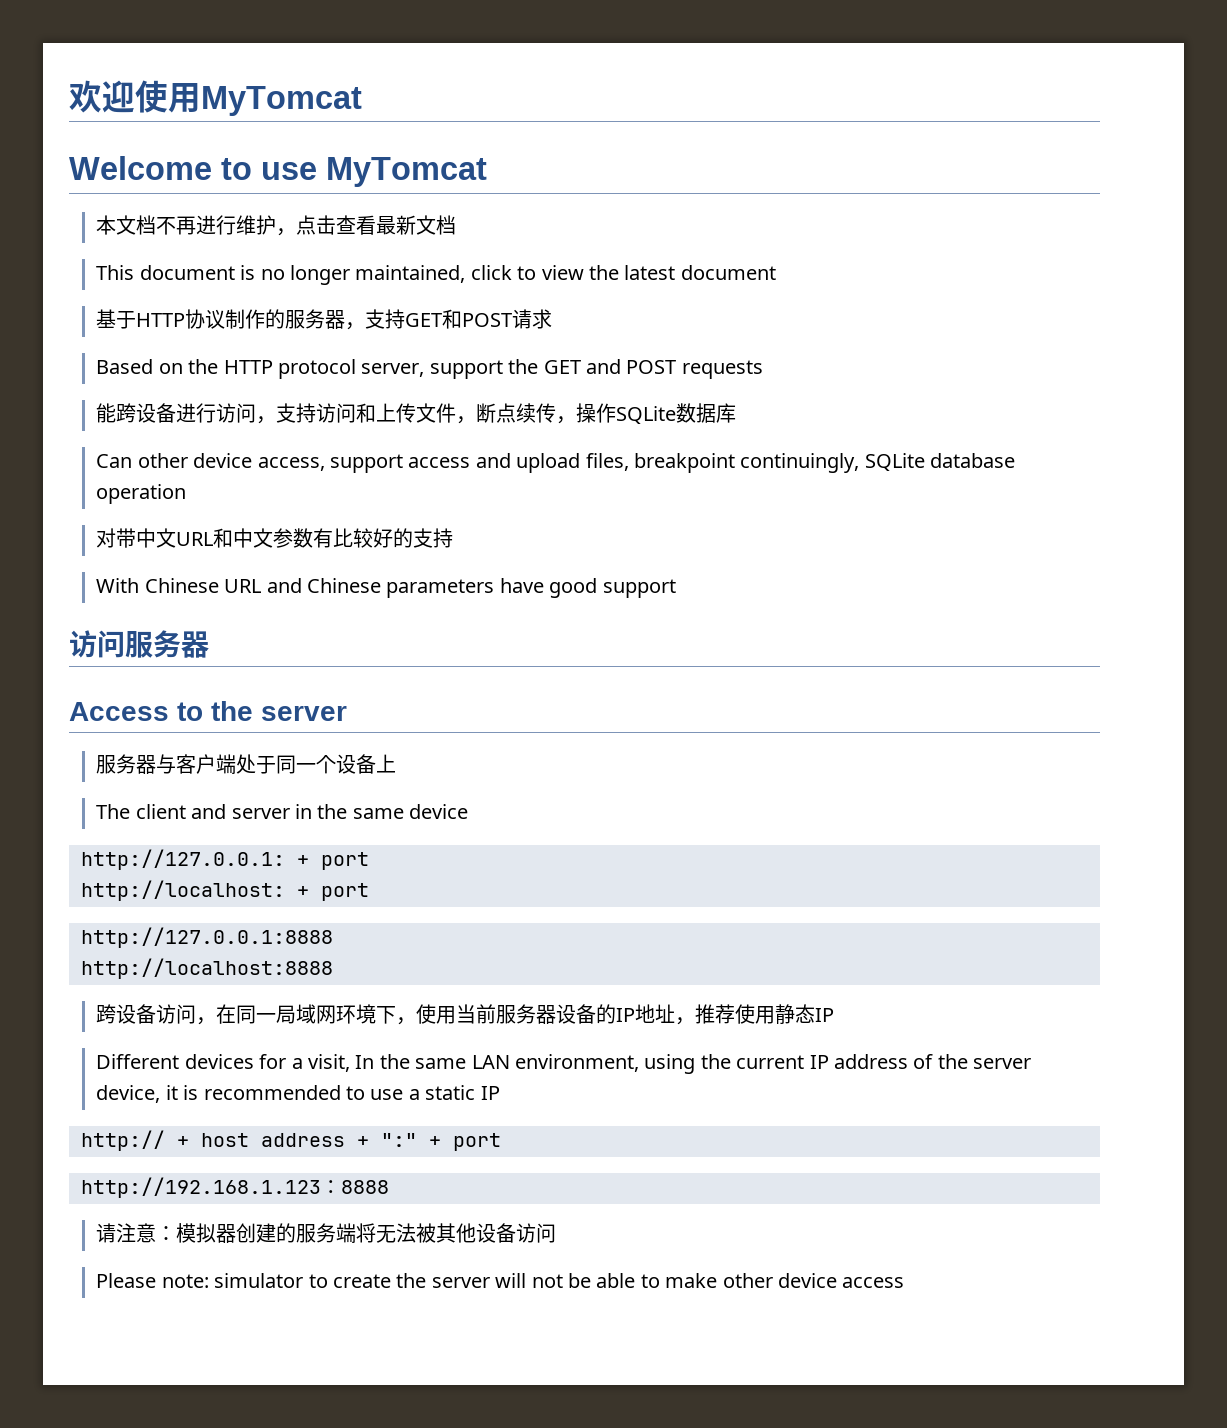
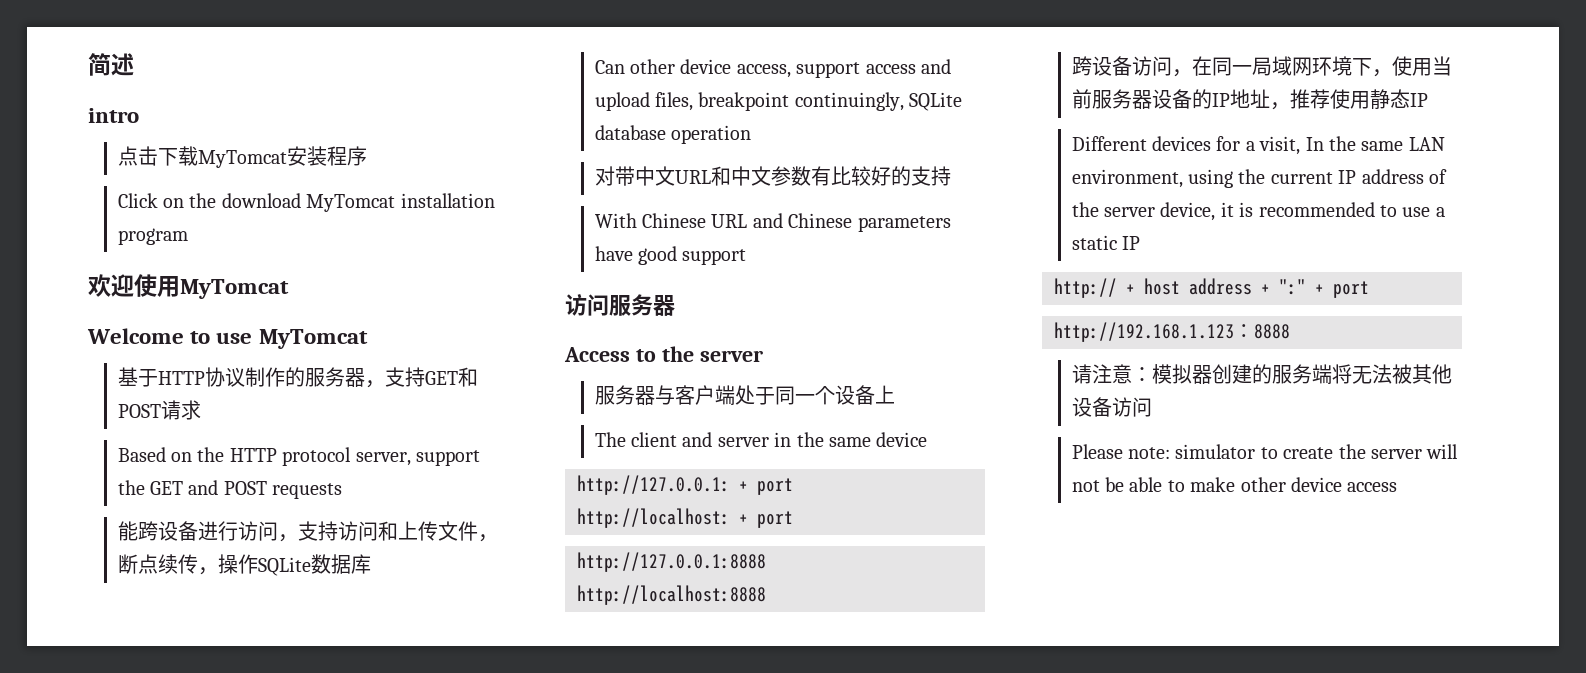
(69, 96) none -> [88,53,134,76] [88,108,139,123] [117,146,367,168] [117,193,495,212] [117,228,188,245] 简述 // intro // 点击下载MyTomcat安装程序 // Click on the download MyTomcat installation program //
[96,215,457,236] [96,265,776,285] // 本文档不再进行维护，点击查看最新文档 // This document is no longer maintained, click to view the latest document -> (368, 339) none

